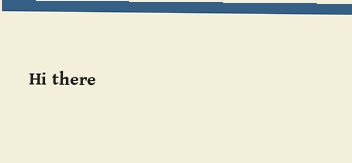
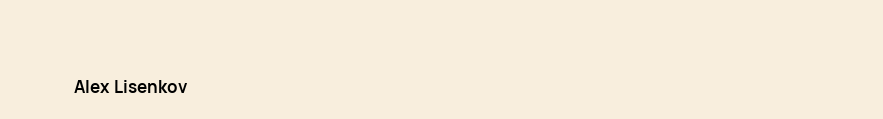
[28,70,97,86] Hi there -> [74,80,188,93] Alex Lisenkov

